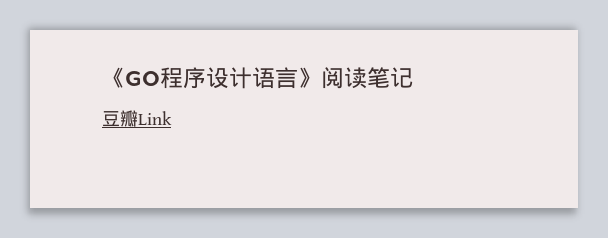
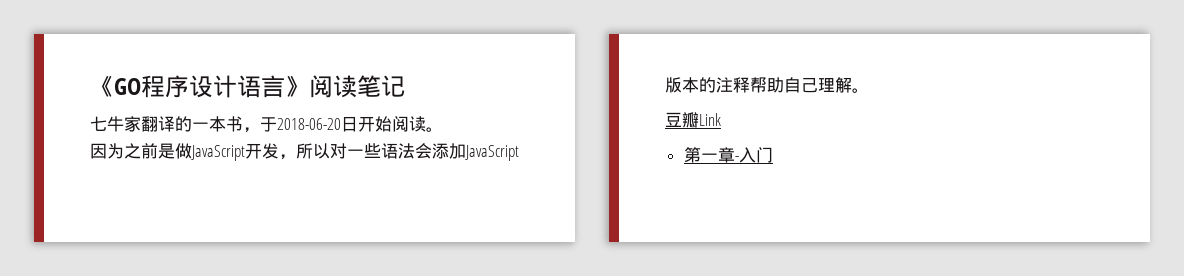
(413, 77) none -> [90,116,443,133] [90,143,519,161] [665,77,869,93] // 七牛家翻译的一本书，于2018-06-20日开始阅读。 // 因为之前是做JavaScript开发，所以对一些语法会添加JavaScript版本的注释帮助自己理解。
(172, 118) none -> [683,147,773,163] // 第一章-入门

